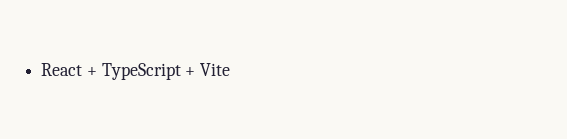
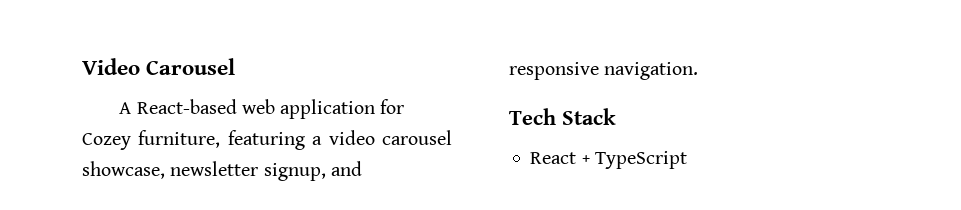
(41, 69) none -> [82,58,236,75] [119,99,405,119] [82,130,452,150] [82,161,362,181] [509,62,699,80] [509,108,616,125] Video Carousel // A React-based web application for Cozey furniture, featuring a video carousel showcase, newsletter signup, and responsive navigation. // Tech Stack //
[185,63,231,76] + Vite -> (687, 160) none

